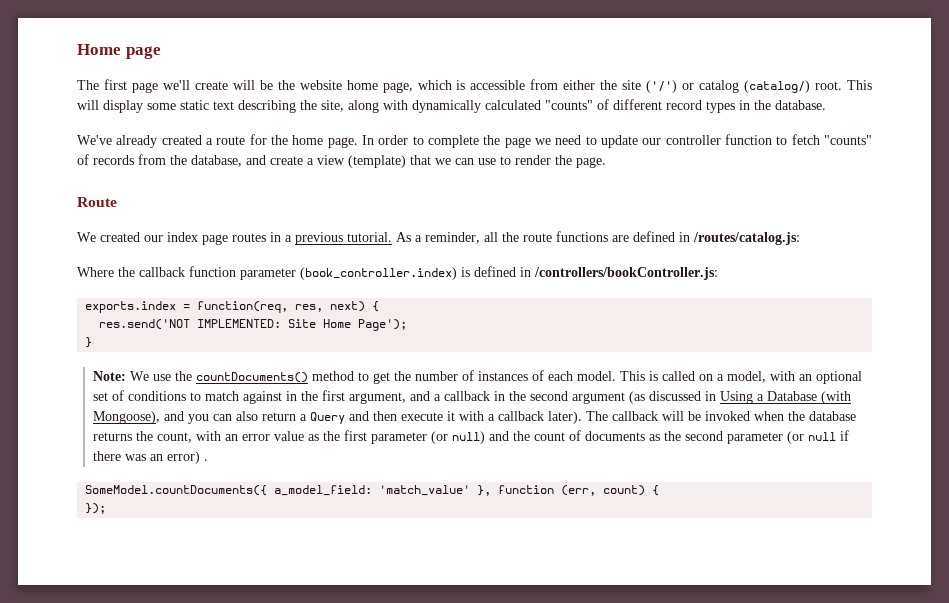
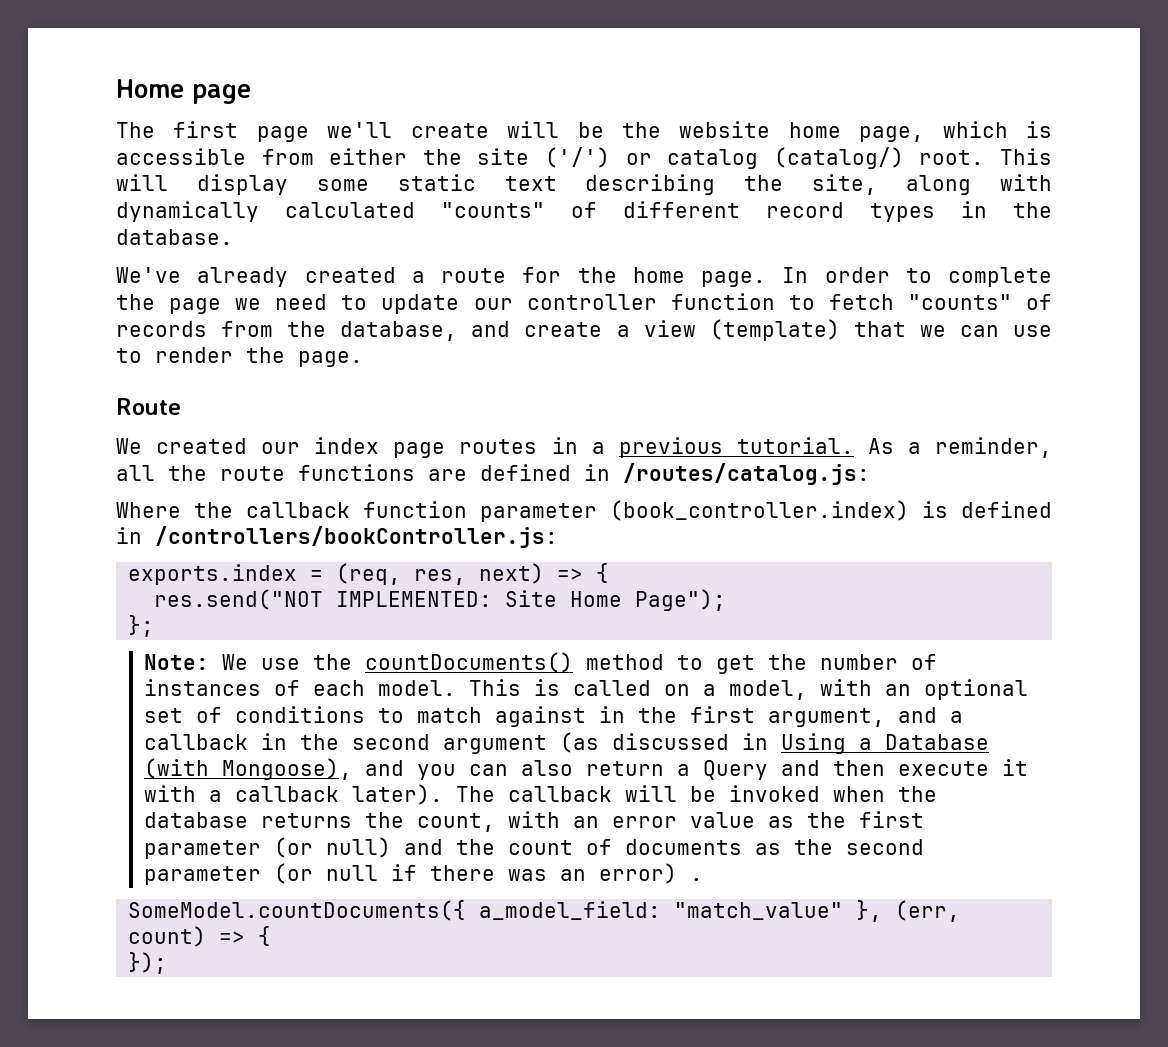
[197,301,289,313] function(req, -> [336,563,402,585] (req,
[372,301,380,312] [99,319,191,330] { // res.send('NOT -> [557,563,610,583] [154,589,324,610] => { // res.send("NOT
[358,319,408,331] [85,337,93,348] Page'); // } -> [635,589,727,611] [128,615,155,637] Page"); // };
[379,485,555,496] 'match_value' }, function -> [674,900,883,922] "match_value" },
(646, 490) none -> [219,931,246,944] =>

